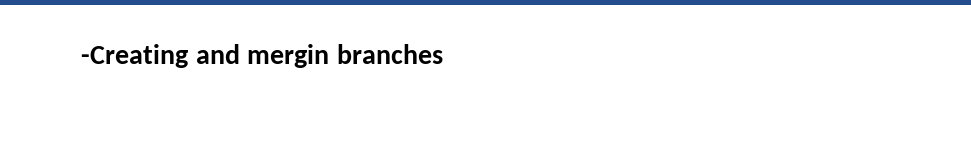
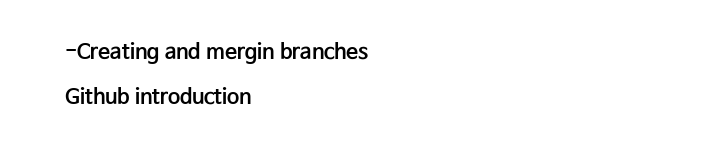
(443, 54) none -> [65,87,251,105] // Github introduction

